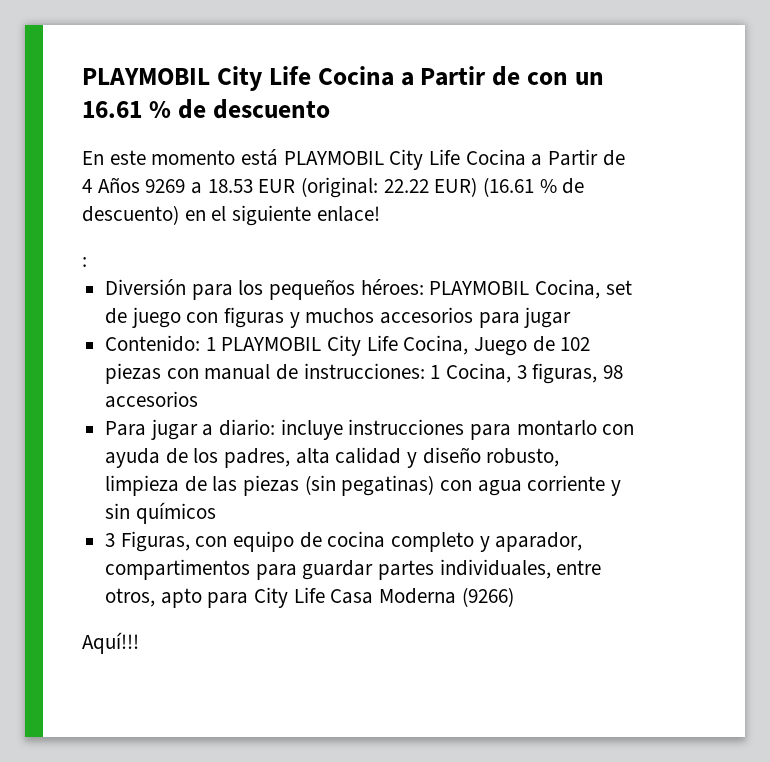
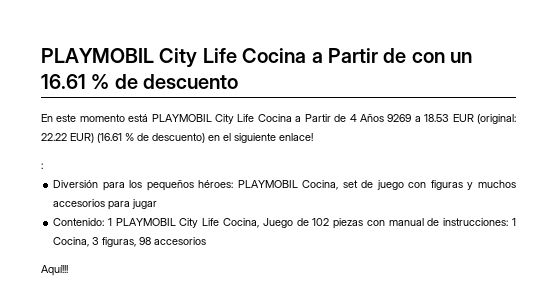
[105,419,635,440] [105,447,560,468] [105,475,622,496] [105,502,216,524] [105,531,583,552] [105,559,602,580] [105,587,514,608] // Para jugar a diario: incluye instrucciones para montarlo con ayuda de los padres, alta calidad y diseño robusto, limpieza de las piezas (sin pegatinas) con agua corriente y sin químicos // 3 Figuras, con equipo de cocina completo y aparador, compartimentos para guardar partes individuales, entre otros, apto para City Life Casa Moderna (9266) -> (207, 241) none

